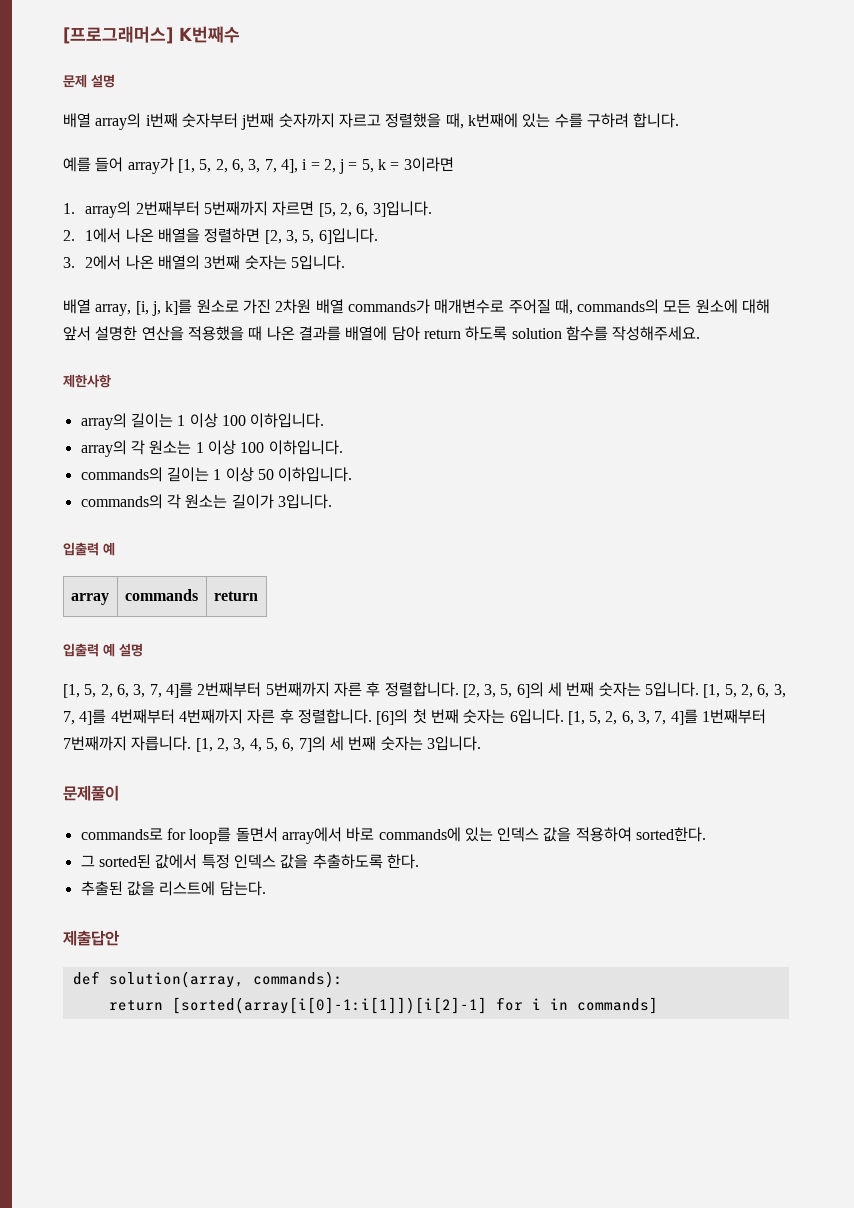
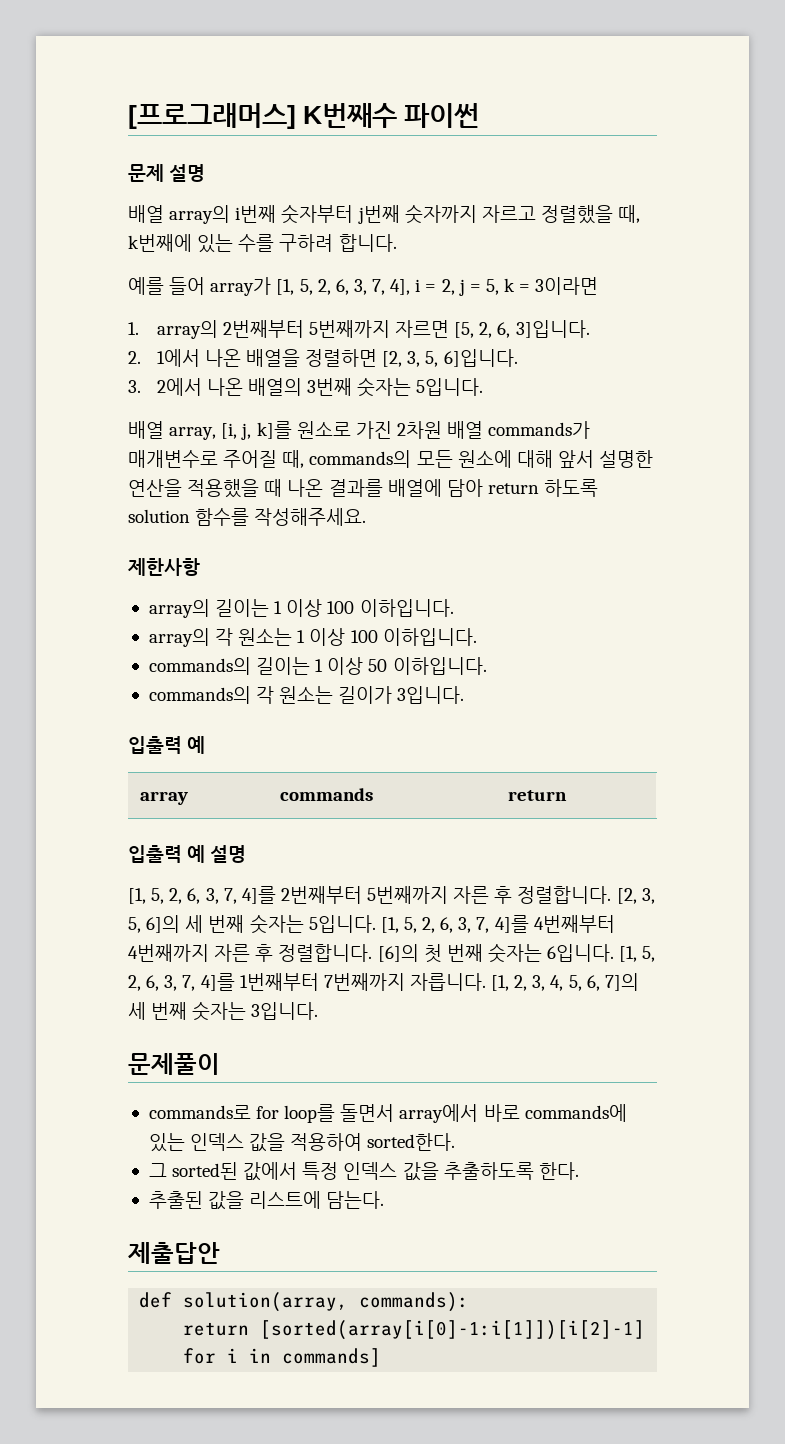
(240, 34) none -> [404,103,480,128] 파이썬

